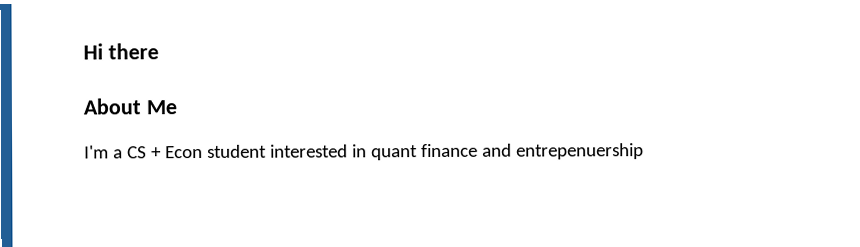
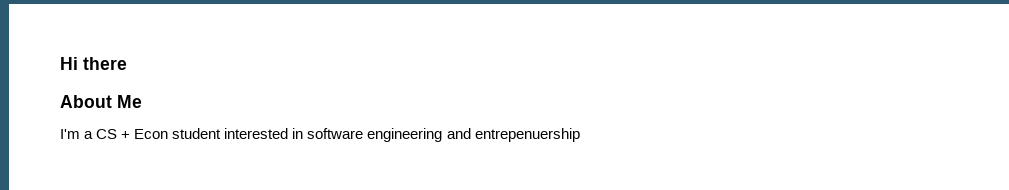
[370,143,478,161] quant finance -> [307,128,443,142] software engineering

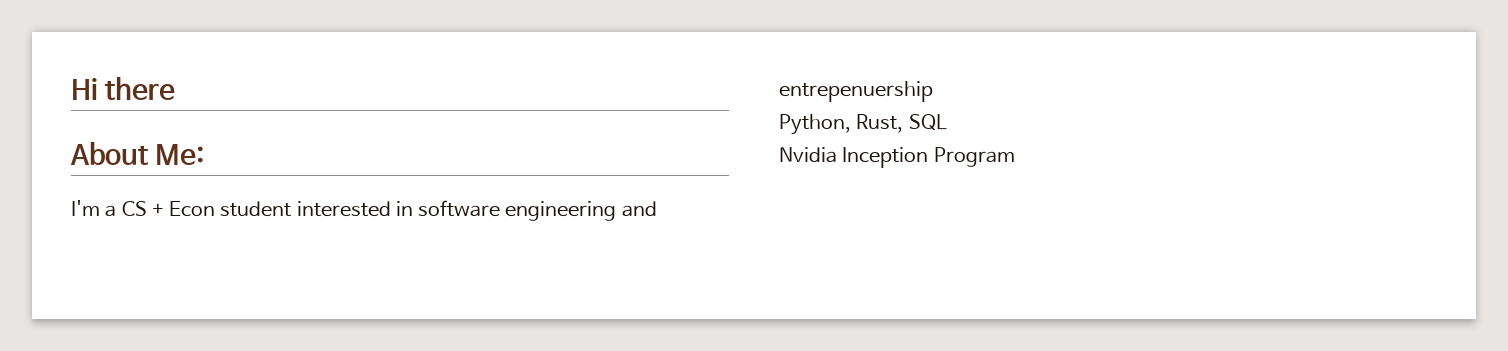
[117,95,142,108] Me -> [155,144,205,165] Me:
(580, 135) none -> [779,114,947,135] [779,147,1015,168] // Python, Rust, SQL // Nvidia Inception Program

